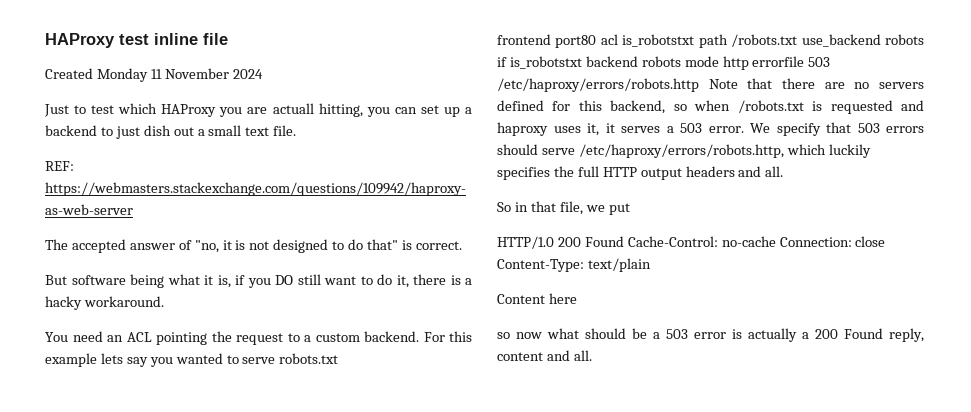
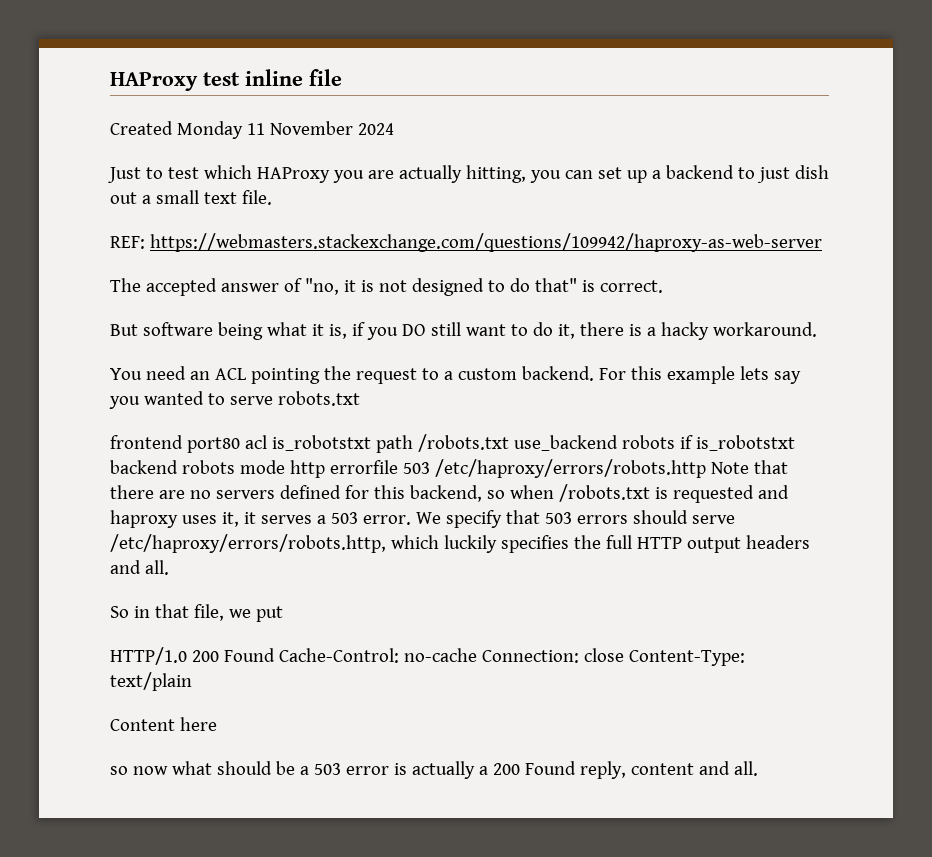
[272,103,314,114] actuall -> [398,165,462,183] actually

